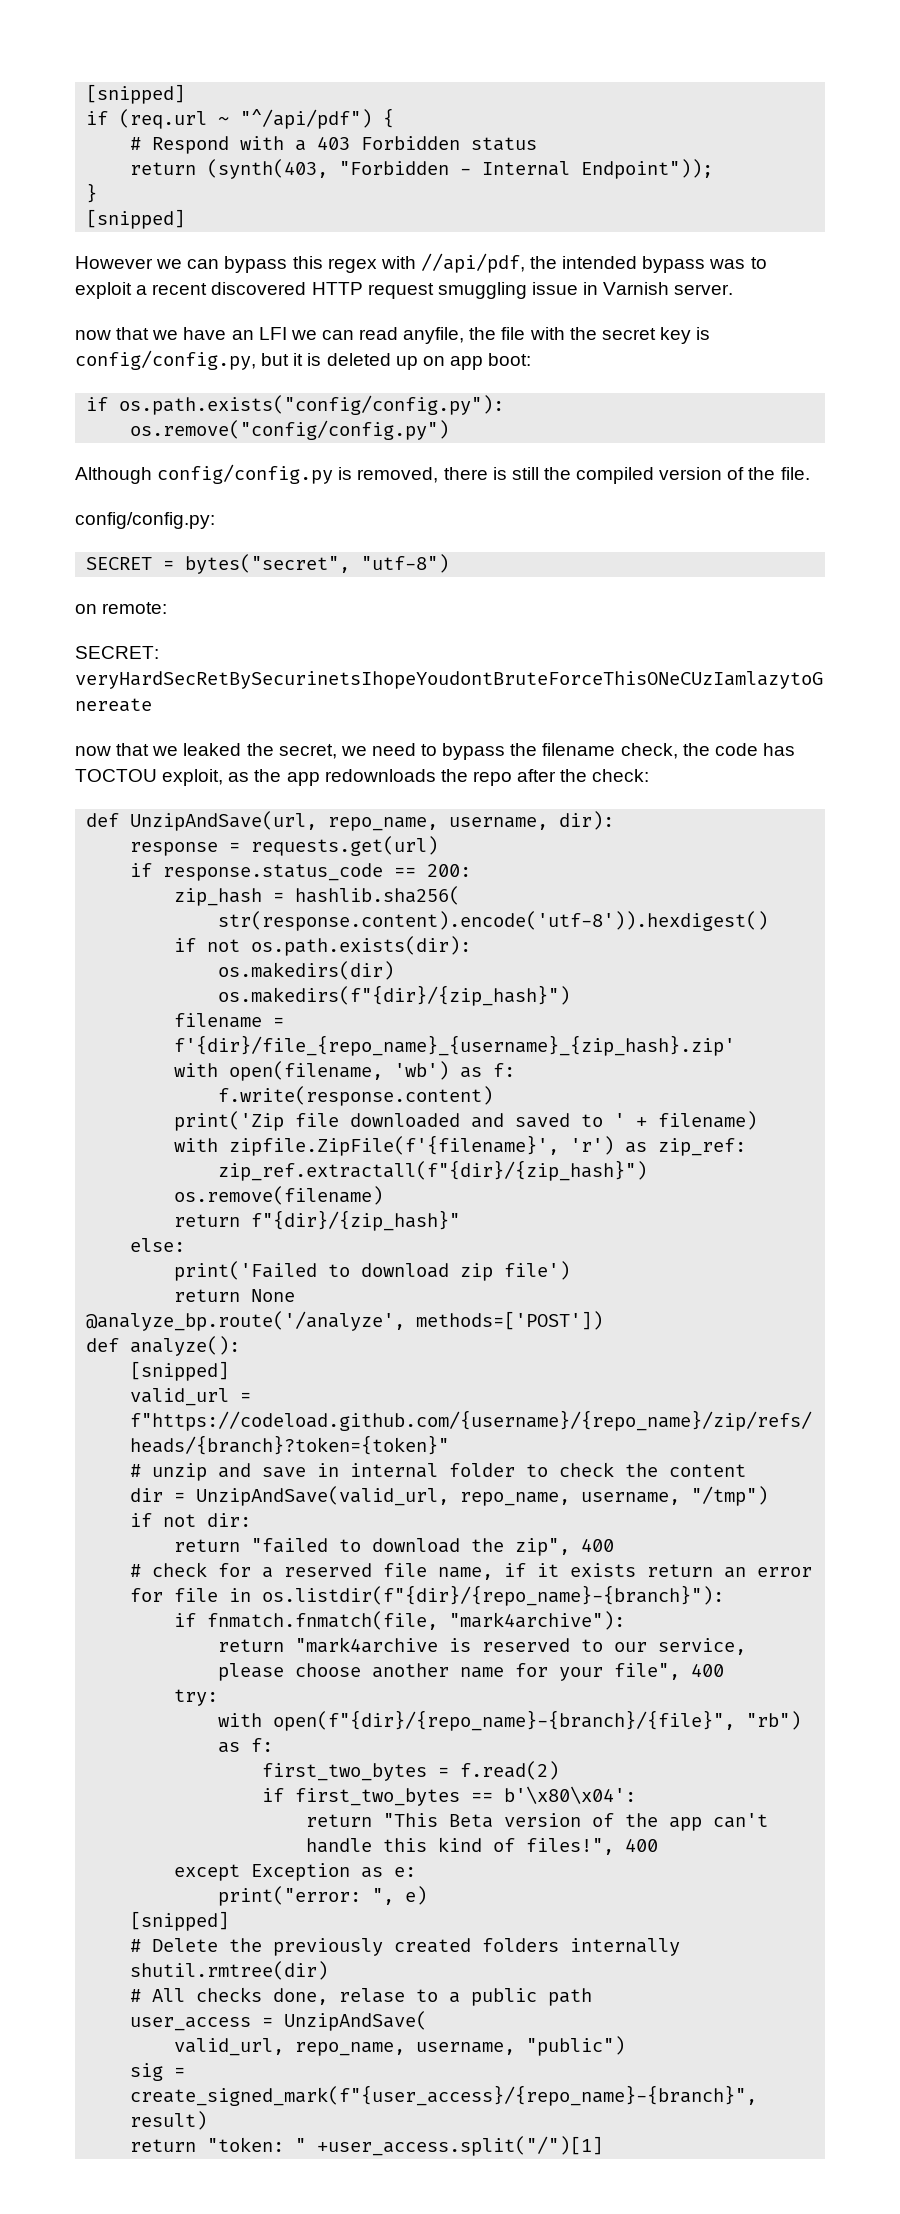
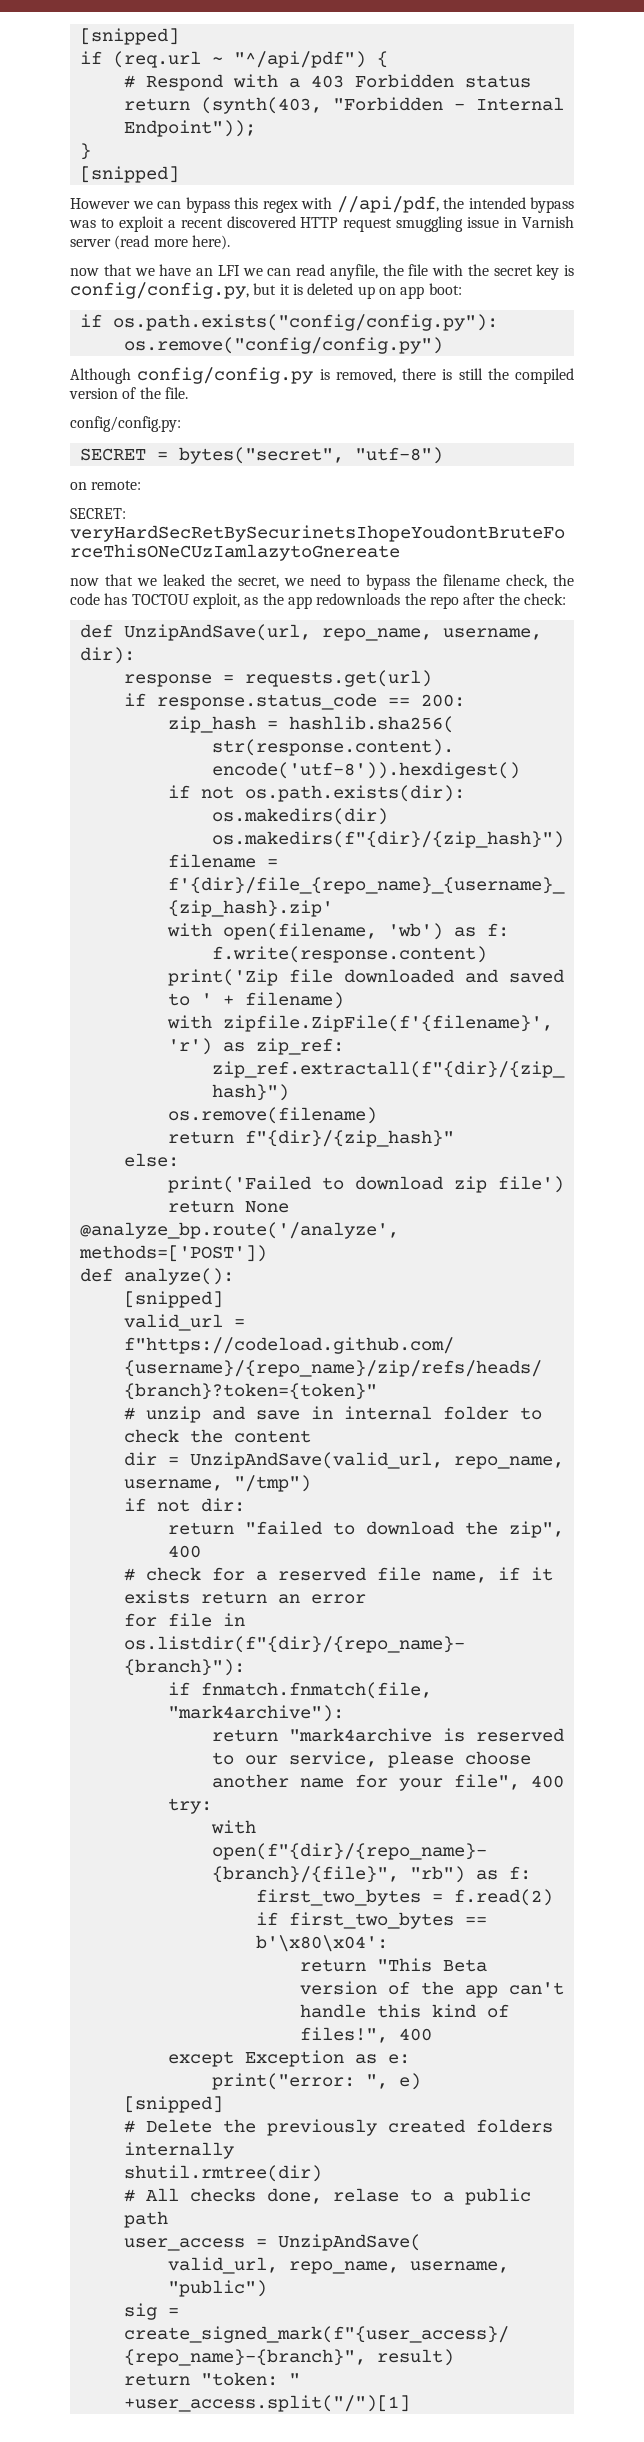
[674,284,734,295] server. -> [70,235,230,250] server (read more here).

